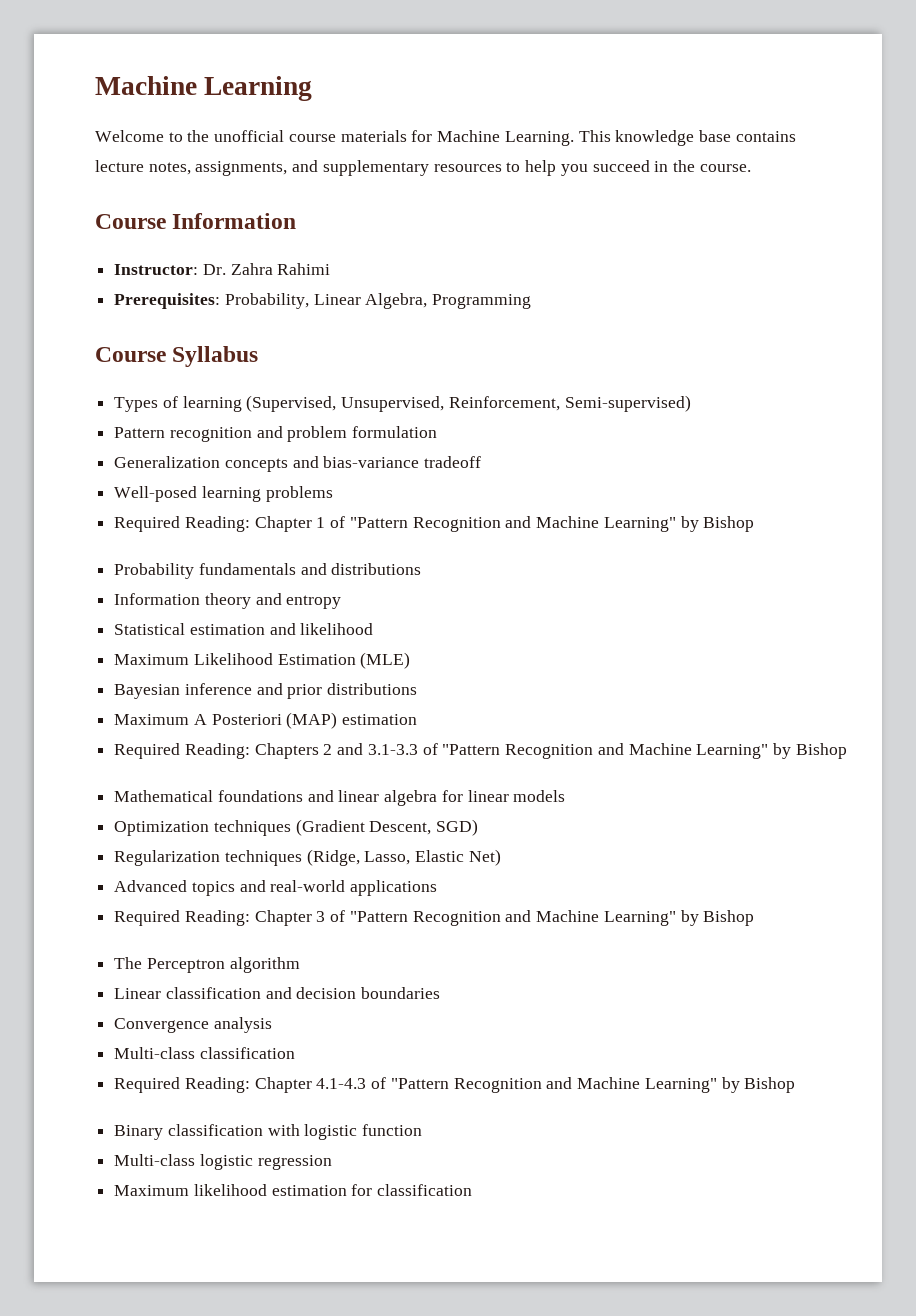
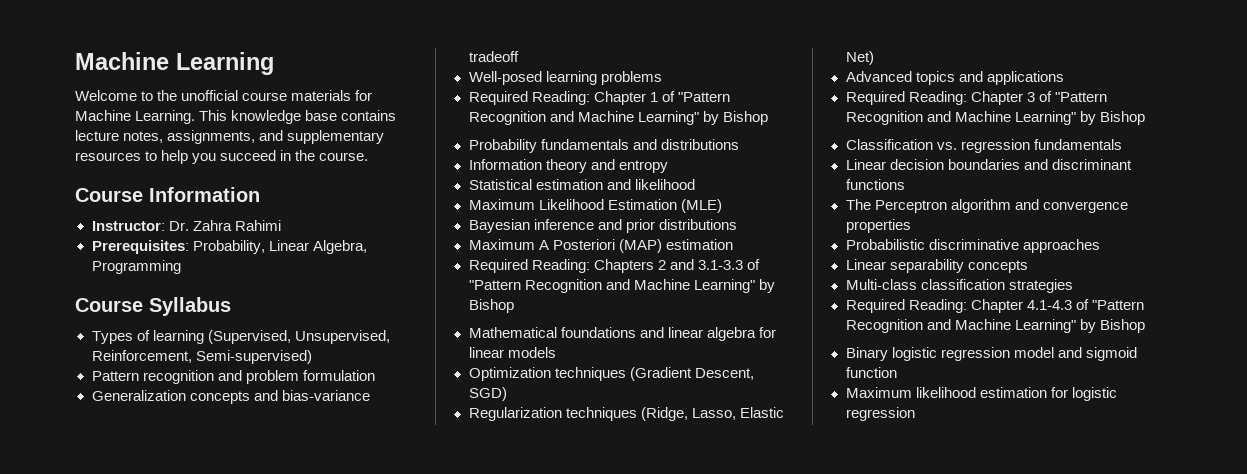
[270,880,346,892] real-world -> (983, 76) none
[114,957,300,973] [114,987,441,999] [114,1017,272,1033] The Perceptron algorithm // Linear classification and decision boundaries // Convergence analysis -> [845,139,1122,153] [845,159,1132,170] [845,179,905,190] [845,199,1128,213] [845,219,911,233] [845,239,1100,253] [845,259,1028,273] Classification vs. regression fundamentals // Linear decision boundaries and discriminant functions // The Perceptron algorithm and convergence properties // Probabilistic discriminative approaches // Linear separability concepts
(295, 1053) none -> [1008,279,1073,293] strategies
[167,1124,423,1140] [114,1154,332,1170] classification with logistic function // Multi-class logistic regression -> [891,347,1137,361] [845,367,897,378] logistic regression model and sigmoid function
[377,1184,473,1196] classification -> [1071,387,1117,401] [845,407,915,421] logistic regression

